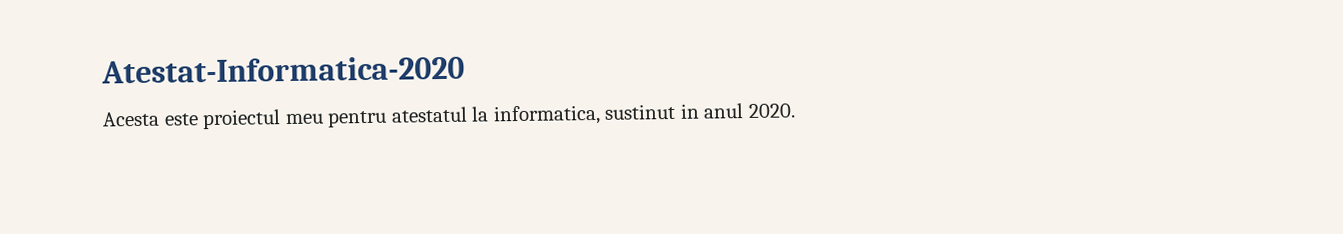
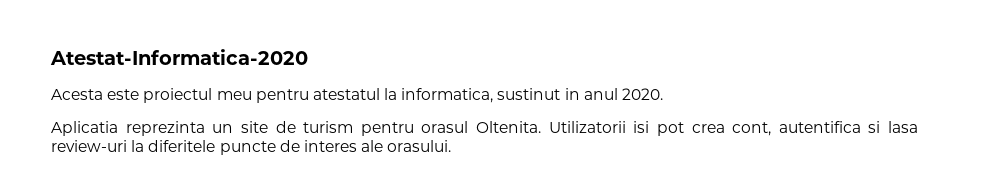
(796, 110) none -> [51,121,918,136] [51,140,452,155] // Aplicatia reprezinta un site de turism pentru orasul Oltenita. Utilizatorii isi pot crea cont, autentifica si lasa review-uri la diferitele puncte de interes ale orasului.

